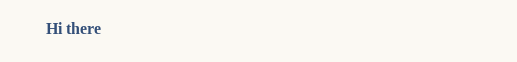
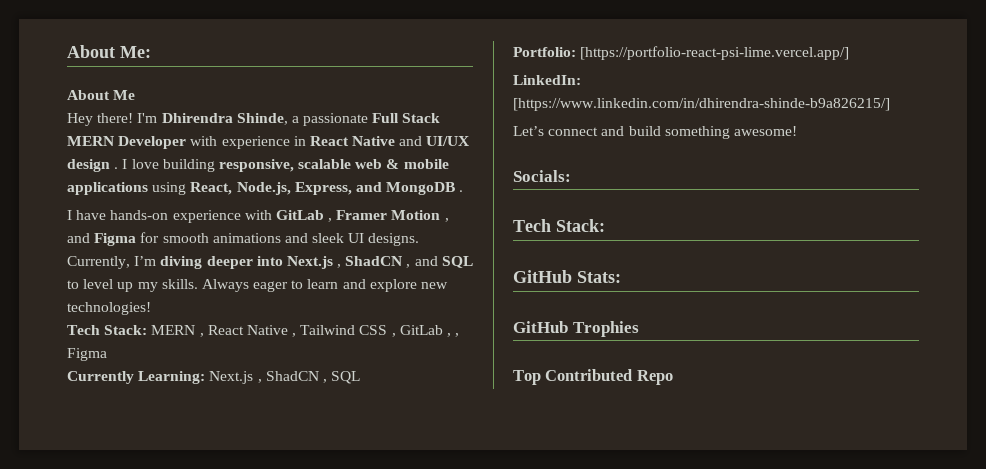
[46,22,102,34] Hi there -> [67,45,151,58] [67,90,136,100] [67,113,441,126] [67,136,471,149] [67,159,449,172] [67,182,464,195] [67,210,449,223] [67,232,420,246] [67,256,473,269] [67,279,449,292] [67,302,151,315] [67,325,460,337] [67,348,107,361] [67,371,361,384] [513,46,850,60] [513,75,581,85] [513,98,890,111] [513,126,797,139] [513,170,571,182] [513,219,605,232] [513,270,621,283] [513,321,639,337] [513,369,673,385] About Me: // About Me // Hey there! I'm Dhirendra Shinde, a passionate Full Stack MERN Developer with experience in React Native and UI/UX design . I love building responsive, scalable web & mobile applications using React, Node.js, Express, and MongoDB . // I have hands-on experience with GitLab , Framer Motion , and Figma for smooth animations and sleek UI designs. Currently, I’m diving deeper into Next.js , ShadCN , and SQL to level up my skills. Always eager to learn and explore new technologies! // Tech Stack: MERN , React Native , Tailwind CSS , GitLab , , Figma // Currently Learning: Next.js , ShadCN , SQL // Portfolio: [https://portfolio-react-psi-lime.vercel.app/] // LinkedIn: [https://www.linkedin.com/in/dhirendra-shinde-b9a826215/] // Let’s connect and build something awesome! // Socials: // Tech Stack: // GitHub Stats: // GitHub Trophies // Top Contributed Repo

